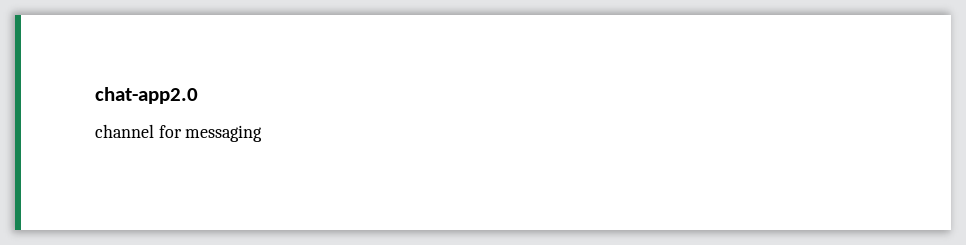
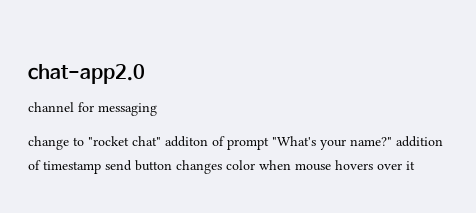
(263, 133) none -> [28,136,443,150] [28,160,415,174] // change to "rocket chat" additon of prompt "What's your name?" addition of timestamp send button changes color when mouse hovers over it

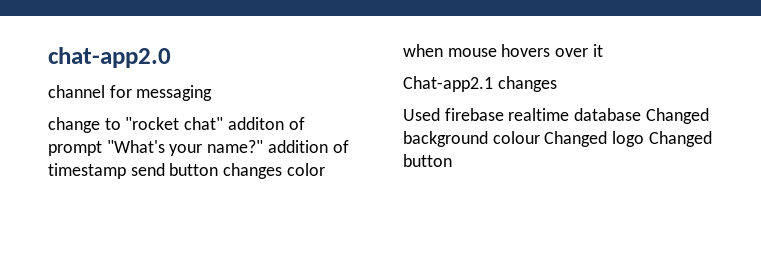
(415, 165) none -> [403,76,557,92] [403,108,709,124] [403,131,712,147] [403,154,452,167] // Chat-app2.1 changes // Used firebase realtime database Changed background colour Changed logo Changed button

